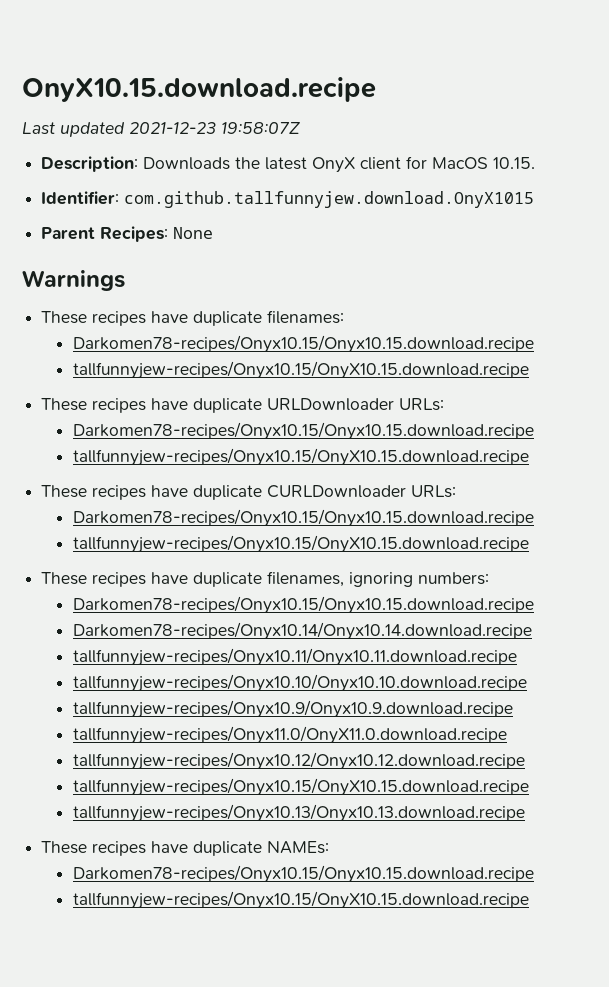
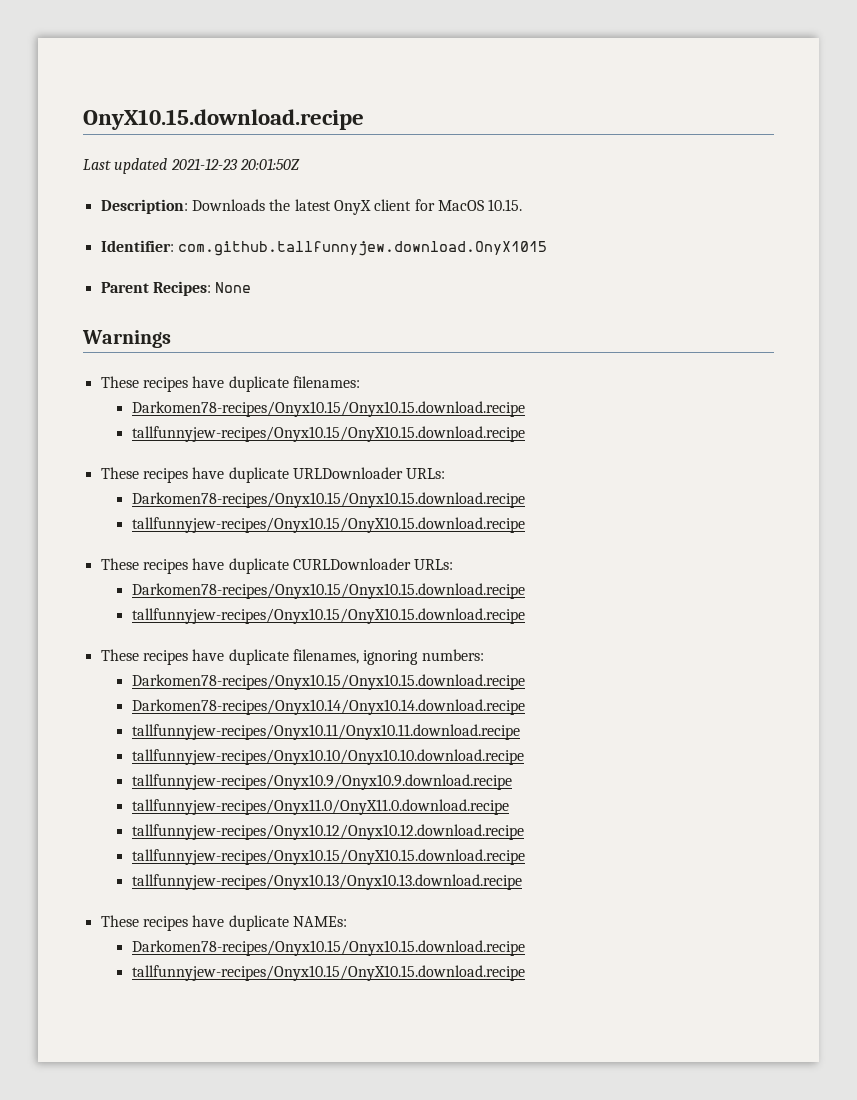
[221,122,301,134] 19:58:07Z -> [239,158,300,170] 20:01:50Z

